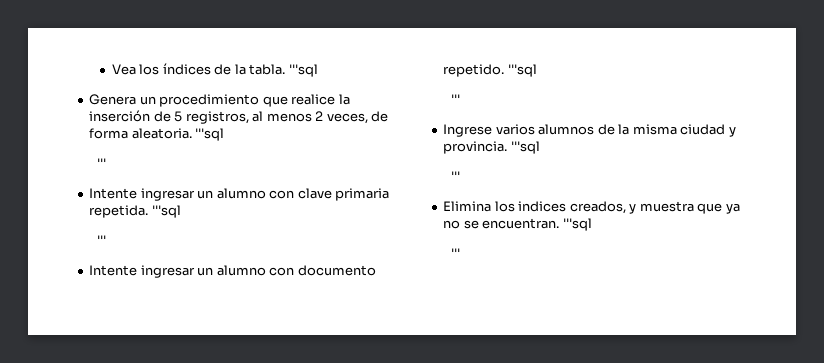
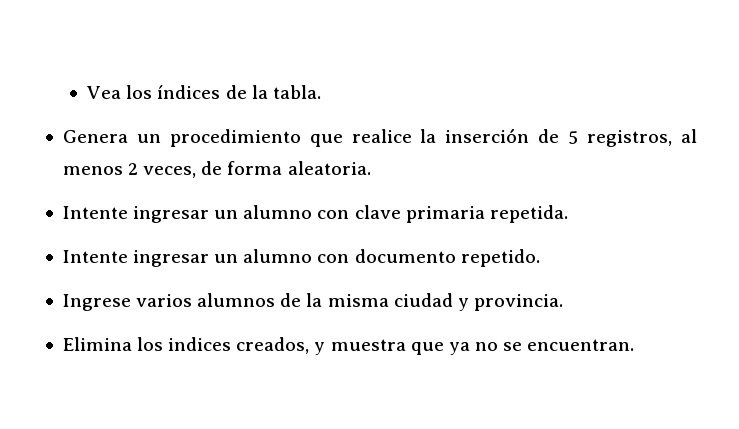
[288,64,318,77] '''sql -> (321, 92) none
[195,128,225,141] [97,158,107,168] '''sql // ''' -> (371, 168) none
[151,205,181,218] [97,235,107,245] '''sql // ''' -> (568, 214) none
[507,64,537,77] [451,94,461,104] '''sql // ''' -> (540, 258) none
[510,141,540,154] [451,171,461,181] '''sql // ''' -> (563, 302) none
[562,218,592,231] [451,248,461,258] '''sql // ''' -> (635, 345) none

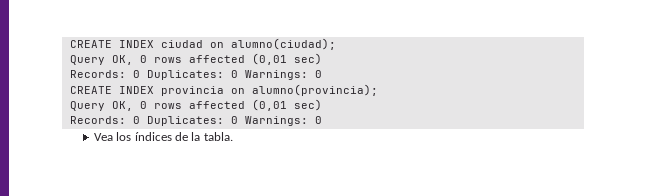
(87, 92) none -> [69,38,336,50] [69,53,322,65] [69,70,322,80] [69,84,378,96] [69,99,322,111] [69,116,322,126] CREATE INDEX ciudad on alumno(ciudad); // Query OK, 0 rows affected (0,01 sec) // Records: 0 Duplicates: 0 Warnings: 0 // CREATE INDEX provincia on alumno(provincia); // Query OK, 0 rows affected (0,01 sec) // Records: 0 Duplicates: 0 Warnings: 0 //
[62,128,698,147] [62,161,371,178] [62,205,568,223] [62,249,540,267] [62,293,563,311] [62,337,635,355] // Genera un procedimiento que realice la inserción de 5 registros, al menos 2 veces, de forma aleatoria. // Intente ingresar un alumno con clave primaria repetida. // Intente ingresar un alumno con documento repetido. // Ingrese varios alumnos de la misma ciudad y provincia. // Elimina los indices creados, y muestra que ya no se encuentran. -> (233, 136) none

